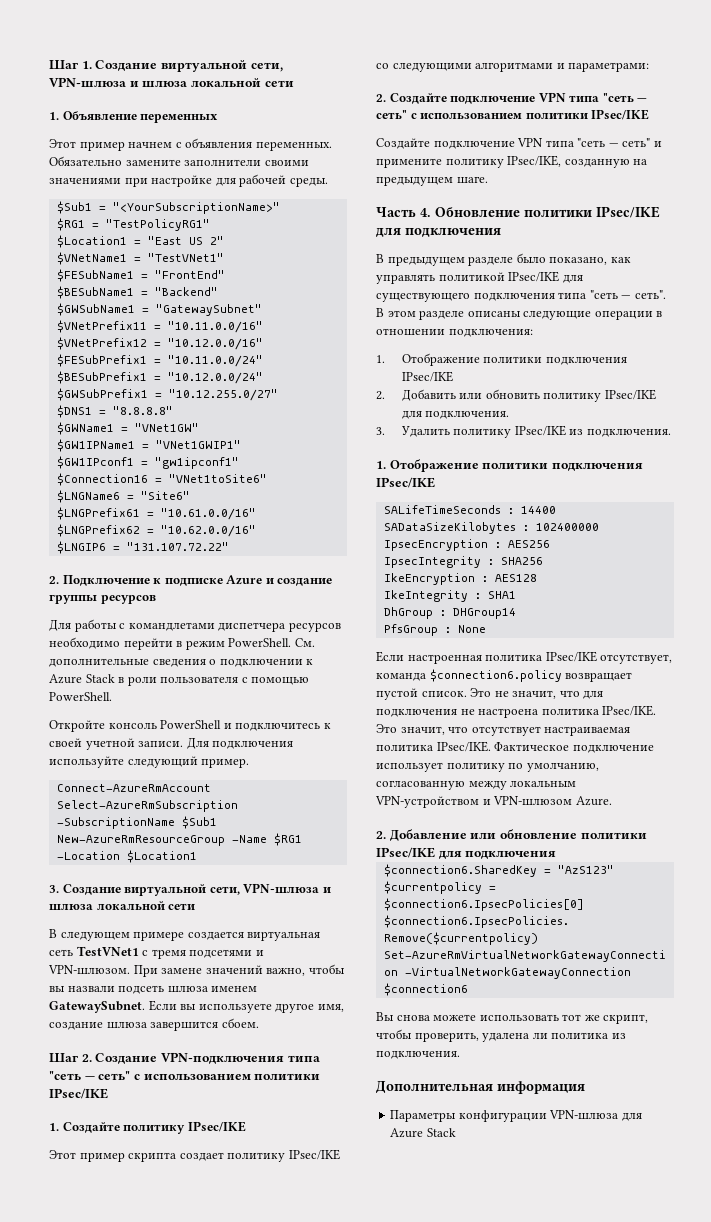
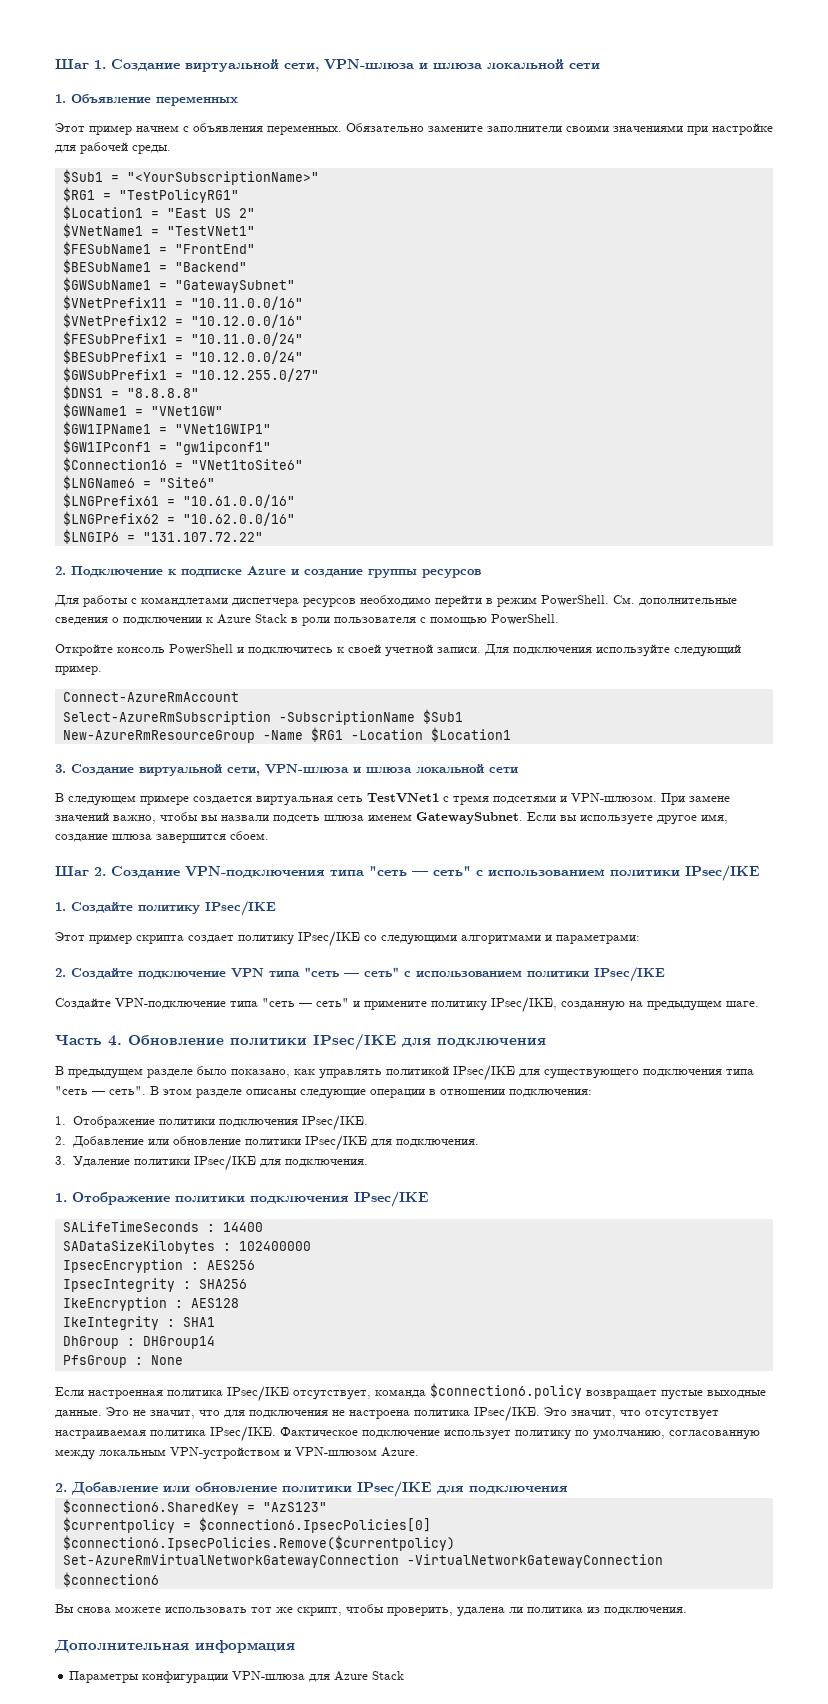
[433,138,544,149] подключение VPN -> [115,998,226,1009] VPN-подключение
[401,371,453,382] [376,389,602,402] IPsec/IKE // 2. Добавить или обновить политику -> [301,1115,368,1131] [55,1136,301,1148] IPsec/IKE. // 2. Добавление или обновление политики
[400,425,584,438] Удалить политику IPsec/IKE из -> [72,1155,281,1171] Удаление политики IPsec/IKE для
[376,688,467,700] пустой список. -> [661,1390,766,1400] [55,1410,102,1418] пустые выходные данные.

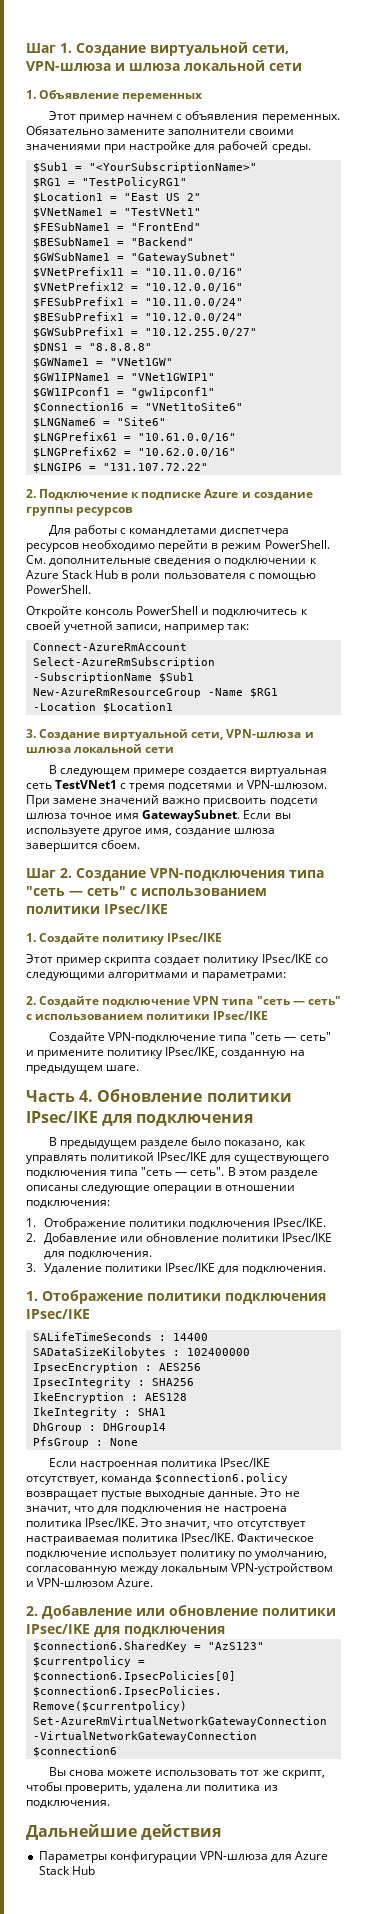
(287, 618) none -> [95,570,119,579] Hub
[437,644,741,657] [55,665,102,675] записи. Для подключения используйте следующий пример. -> [116,624,250,633] записи, например так:
[113,812,412,824] важно, чтобы вы назвали подсеть шлюза именем -> [162,798,318,807] [26,813,140,819] важно присвоить подсети шлюза точное имя
[54,1640,295,1653] Дополнительная информация -> [26,1824,222,1840] Дальнейшие действия
(405, 1675) none -> [71,1866,95,1875] Hub

